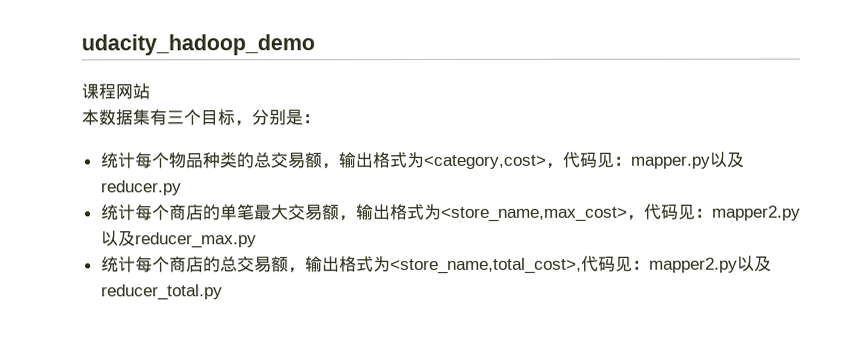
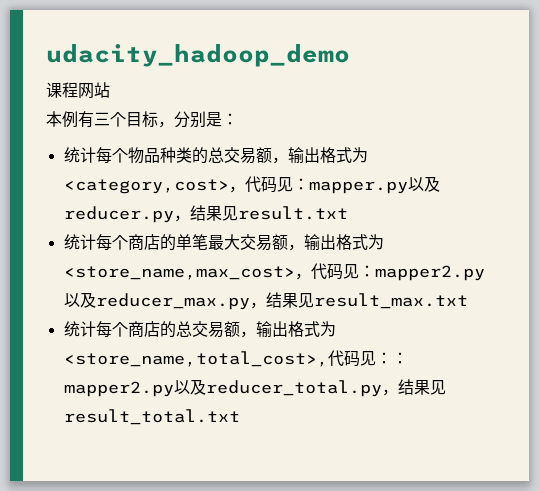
[98,109,150,126] 数据集 -> [62,111,78,128] 例
(182, 188) none -> [173,205,348,222] ，结果见result.txt
(257, 240) none -> [249,292,468,309] ，结果见result_max.txt
(650, 265) none -> [391,352,408,364] ：
(223, 292) none -> [381,379,446,396] [63,409,240,425] ，结果见result_total.txt

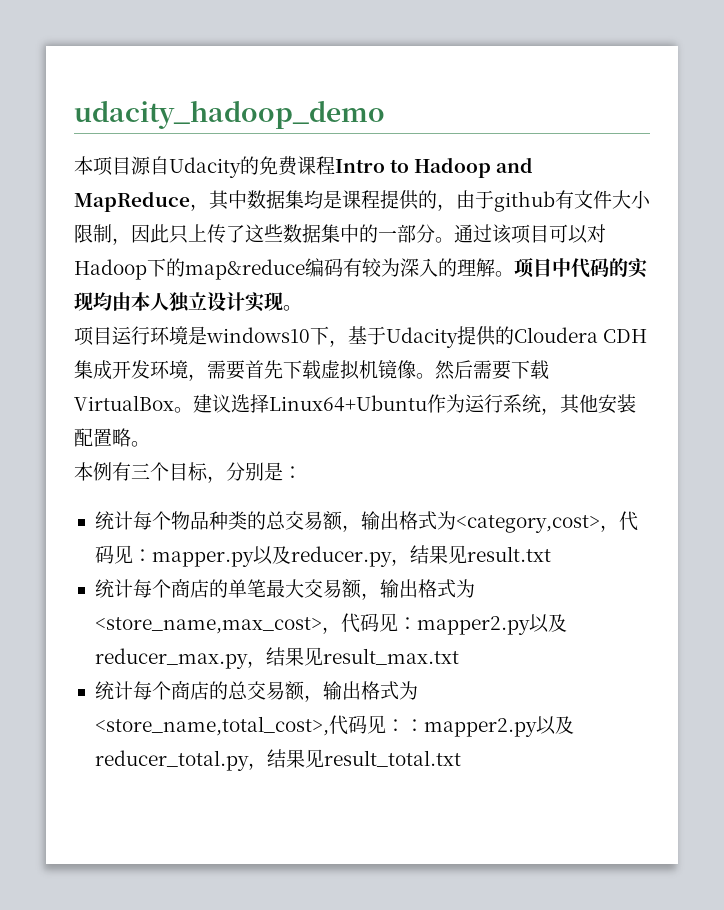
[46,82,110,99] 课程网站 -> [74,156,534,178] [74,190,651,212] [74,224,606,245] [74,258,648,280] [74,292,302,313] [74,326,648,348] [74,360,549,381] [74,394,636,415] [74,428,150,447] 本项目源自Udacity的免费课程Intro to Hadoop and MapReduce，其中数据集均是课程提供的，由于github有文件大小限制，因此只上传了这些数据集中的一部分。通过该项目可以对Hadoop下的map&reduce编码有较为深入的理解。项目中代码的实现均由本人独立设计实现。 // 项目运行环境是windows10下，基于Udacity提供的Cloudera CDH集成开发环境，需要首先下载虚拟机镜像。然后需要下载VirtualBox。建议选择Linux64+Ubuntu作为运行系统，其他安装配置略。

